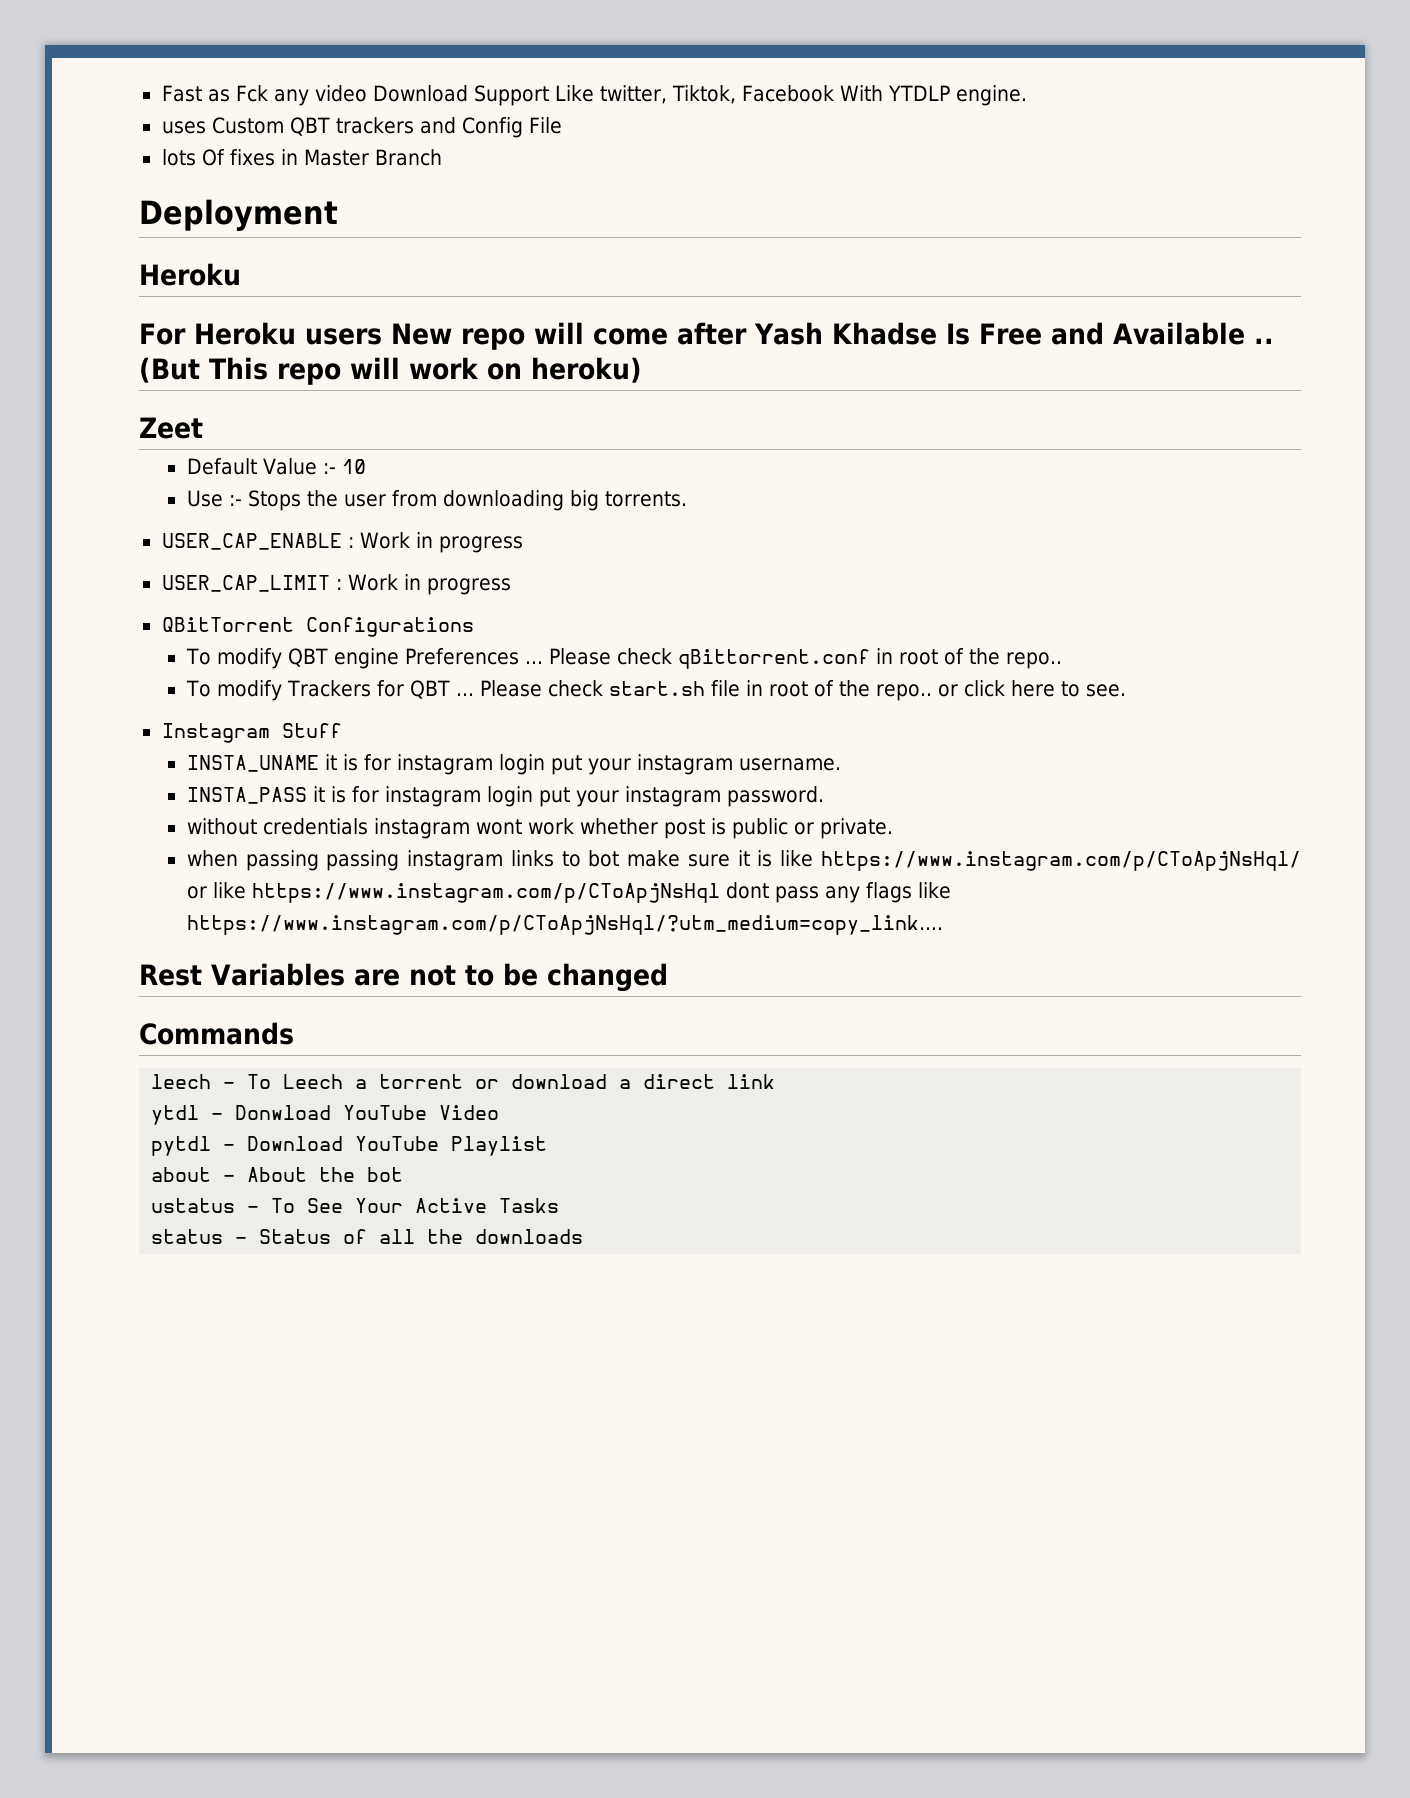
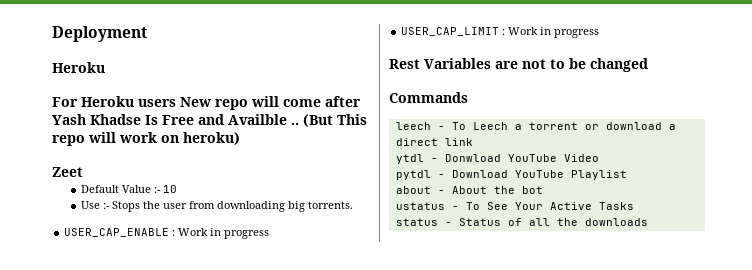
[161,85,1028,106] [161,117,562,138] [161,149,442,166] Fast as Fck any video Download Support Like twitter, Tiktok, Facebook With YTDLP engine. // uses Custom QBT trackers and Config File // lots Of fixes in Master Branch // -> (52, 34) none
[1112,322,1245,345] Available -> [228,114,287,125] Availble
[161,617,474,637] [185,648,1062,669] [185,680,1126,701] [161,723,342,743] [186,754,841,775] [186,786,824,807] [186,818,893,839] [186,850,1301,871] [186,882,951,903] [186,915,943,935] // QBitTorrent Configurations // To modify QBT engine Preferences ... Please check qBittorrent.conf in root of the repo.. // To modify Trackers for QBT ... Please check start.sh file in root of the repo.. or click here to see. // Instagram Stuff // INSTA_UNAME it is for instagram login put your instagram username. // INSTA_PASS it is for instagram login put your instagram password. // without credentials instagram wont work whether post is public or private. // when passing passing instagram links to bot make sure it is like https://www.instagram.com/p/CToApjNsHql/ or like https://www.instagram.com/p/CToApjNsHql dont pass any flags like https://www.instagram.com/p/CToApjNsHql/?utm_medium=copy_link.... -> (600, 33) none

